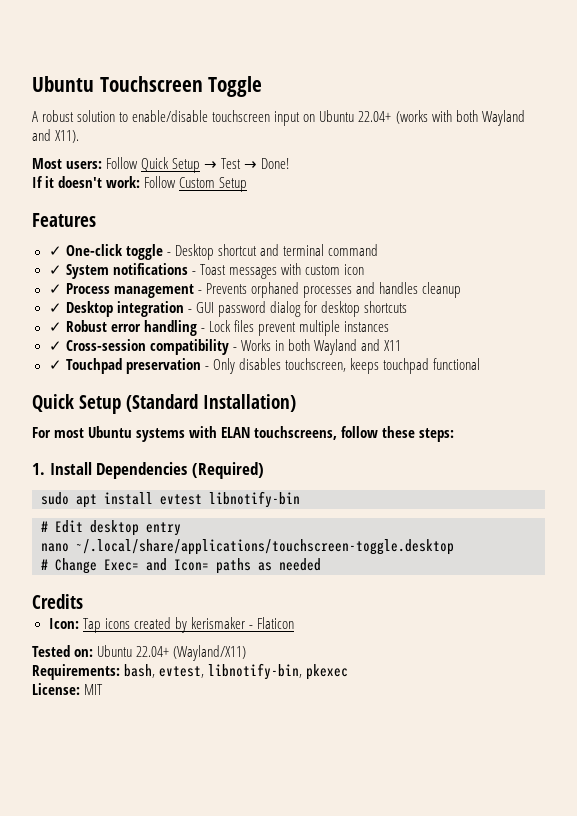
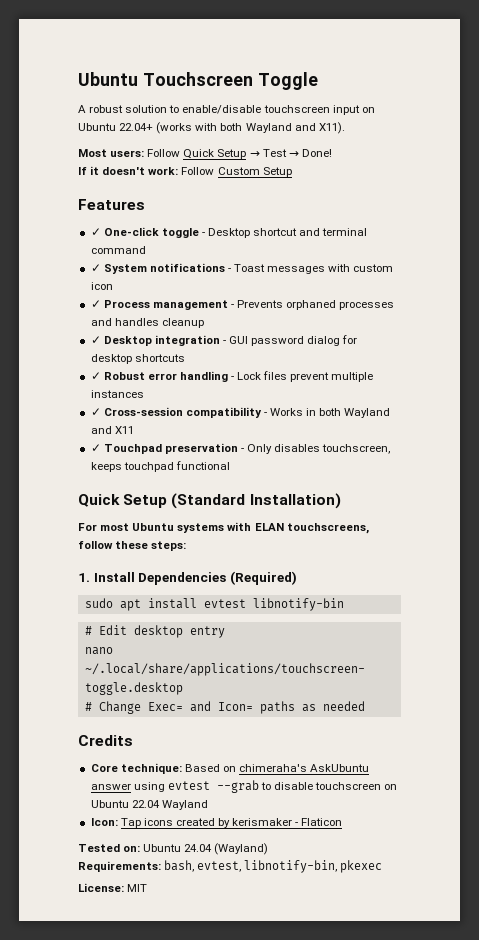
(83, 601) none -> [90,763,370,774] [90,780,398,793] [90,800,208,810] // Core technique: Based on chimeraha's AskUbuntu answer using evtest --grab to disable touchscreen on Ubuntu 22.04 Wayland
[136,645,247,661] 22.04+ (Wayland/X11) -> [184,843,269,855] 24.04 (Wayland)

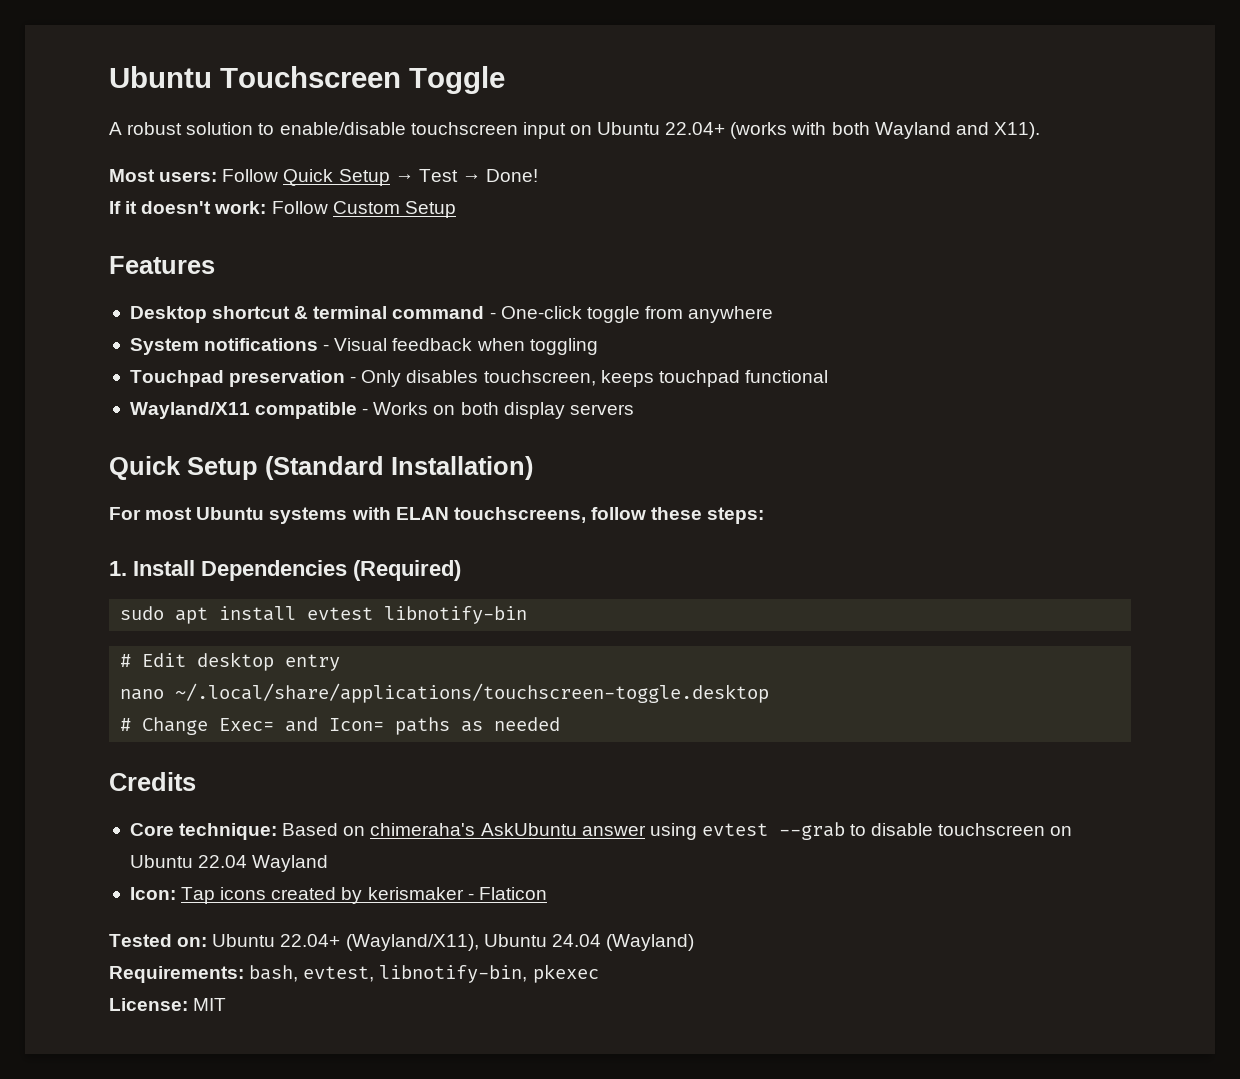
[90,227,368,238] [90,246,146,254] [90,263,394,274] [90,282,113,290] [90,300,395,310] [90,318,204,328] [90,335,358,346] [90,354,185,364] [90,371,374,382] [90,390,144,398] [90,407,391,418] [90,426,134,434] [90,444,101,452] ✓ One-click toggle - Desktop shortcut and terminal command // ✓ System notifications - Toast messages with custom icon // ✓ Process management - Prevents orphaned processes and handles cleanup // ✓ Desktop integration - GUI password dialog for desktop shortcuts // ✓ Robust error handling - Lock files prevent multiple instances // ✓ Cross-session compatibility - Works in both Wayland and X11 // ✓ -> [129,306,774,323] [129,338,598,355] Desktop shortcut & terminal command - One-click toggle from anywhere // System notifications - Visual feedback when toggling //
(230, 465) none -> [129,402,634,419] // Wayland/X11 compatible - Works on both display servers
(182, 848) none -> [280,934,547,951] 22.04+ (Wayland/X11), Ubuntu

